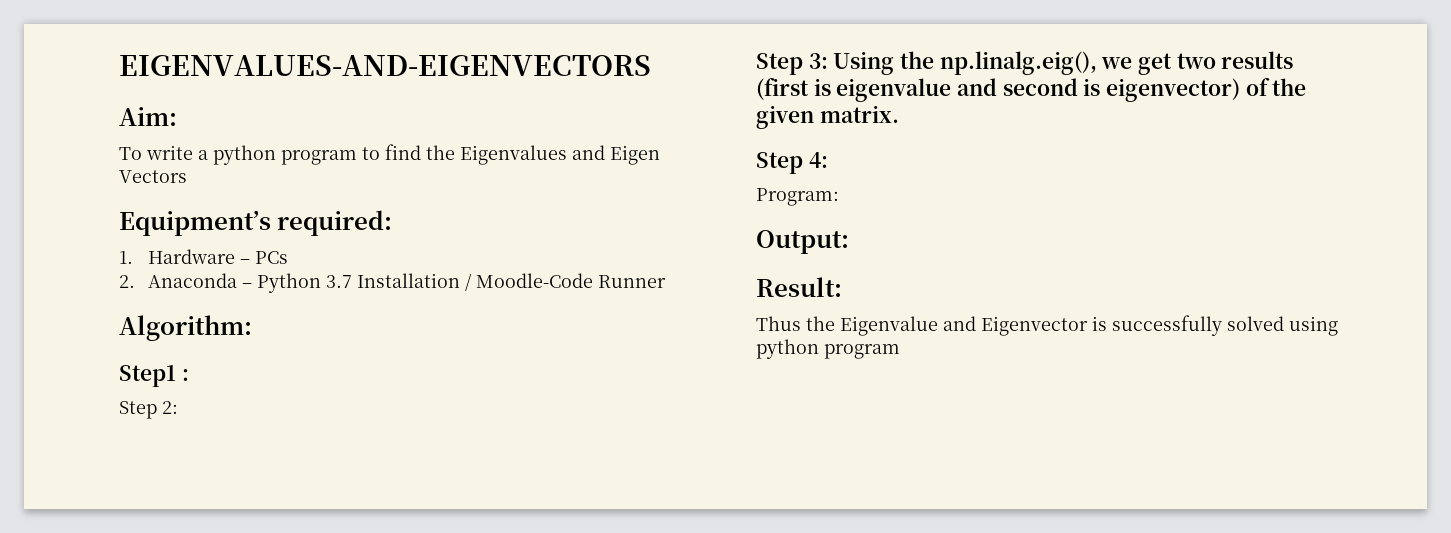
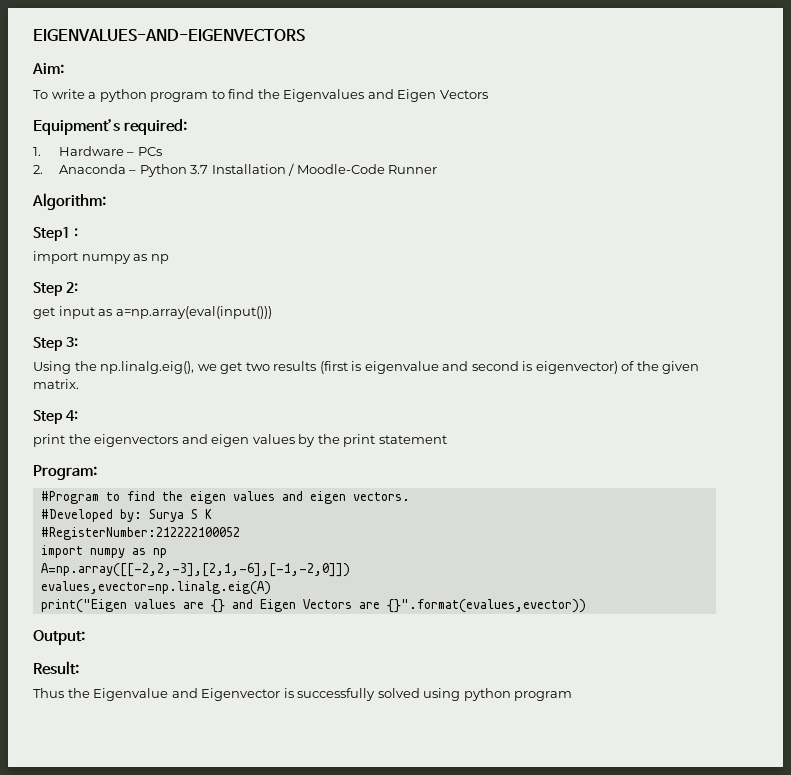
[119,401,178,419] Step 2: -> [33,251,169,264] [33,282,78,296] [33,306,272,319] import numpy as np // Step 2: // get input as a=np.array(eval(input()))
(828, 61) none -> (78, 342) //
[756,188,839,206] Program: -> [33,434,447,447] [33,465,97,480] [40,491,410,504] [40,509,212,522] [40,527,240,540] [40,545,167,558] [40,563,350,577] [40,581,271,595] [40,599,586,613] print the eigenvectors and eigen values by the print statement // Program: // #Program to find the eigen values and eigen vectors. // #Developed by: Surya S K // #RegisterNumber:212222100052 // import numpy as np // A=np.array([[-2,2,-3],[2,1,-6],[-1,-2,0]]) // evalues,evector=np.linalg.eig(A) // print("Eigen values are {} and Eigen Vectors are {}".format(evalues,evector))

